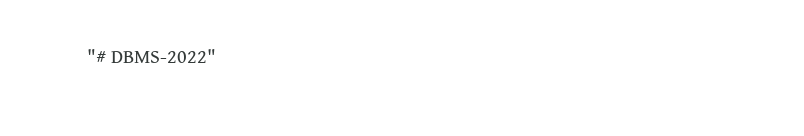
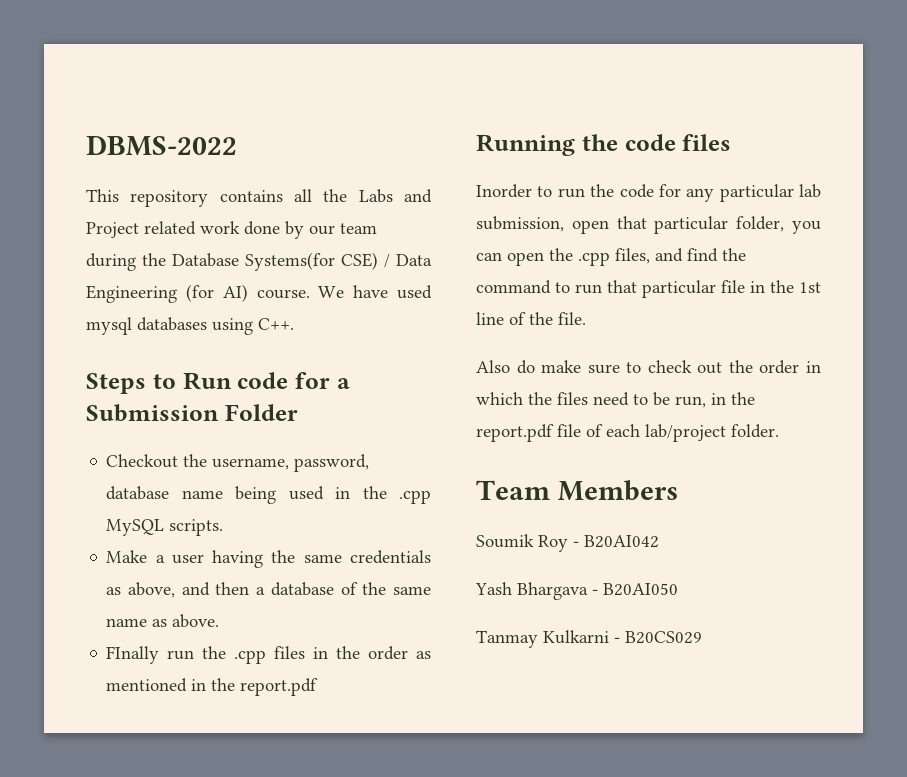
[87,49,217,63] "# DBMS-2022" -> [86,135,237,156] [86,189,432,207] [86,221,377,239] [86,252,432,271] [86,284,432,303] [86,317,294,335] [86,372,350,394] [86,404,298,422] [106,454,370,472] [106,486,431,504] [106,519,224,536] [106,550,431,568] [106,582,432,598] [106,614,220,628] [106,646,432,664] [106,678,319,696] [476,134,732,156] [476,184,821,202] [476,216,821,234] [476,248,746,266] [476,280,821,298] [476,312,586,325] [476,360,821,374] [476,392,755,408] [476,424,779,442] [476,480,678,501] [476,534,659,552] [475,582,678,600] [476,630,702,648] DBMS-2022 // This repository contains all the Labs and Project related work done by our team during the Database Systems(for CSE) / Data Engineering (for AI) course. We have used mysql databases using C++. // Steps to Run code for a Submission Folder // Checkout the username, password, database name being used in the .cpp MySQL scripts. // Make a user having the same credentials as above, and then a database of the same name as above. // FInally run the .cpp files in the order as mentioned in the report.pdf // Running the code files // Inorder to run the code for any particular lab submission, open that particular folder, you can open the .cpp files, and find the command to run that particular file in the 1st line of the file. // Also do make sure to check out the order in which the files need to be run, in the report.pdf file of each lab/project folder. // Team Members // Soumik Roy - B20AI042 // Yash Bhargava - B20AI050 // Tanmay Kulkarni - B20CS029

